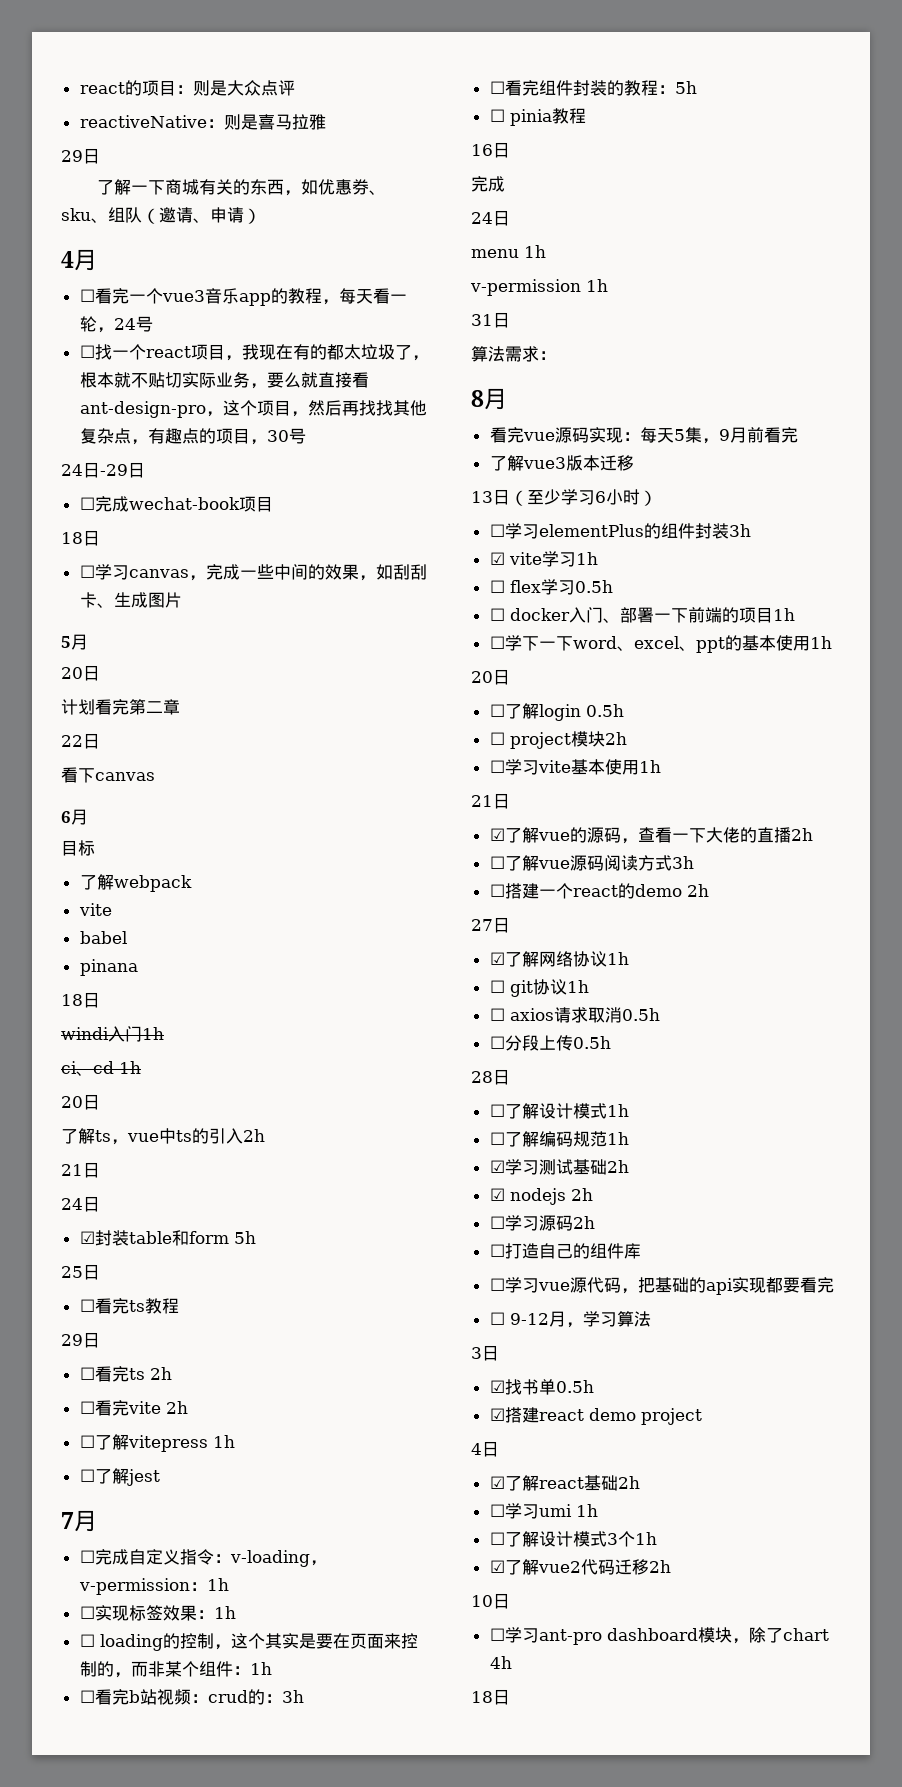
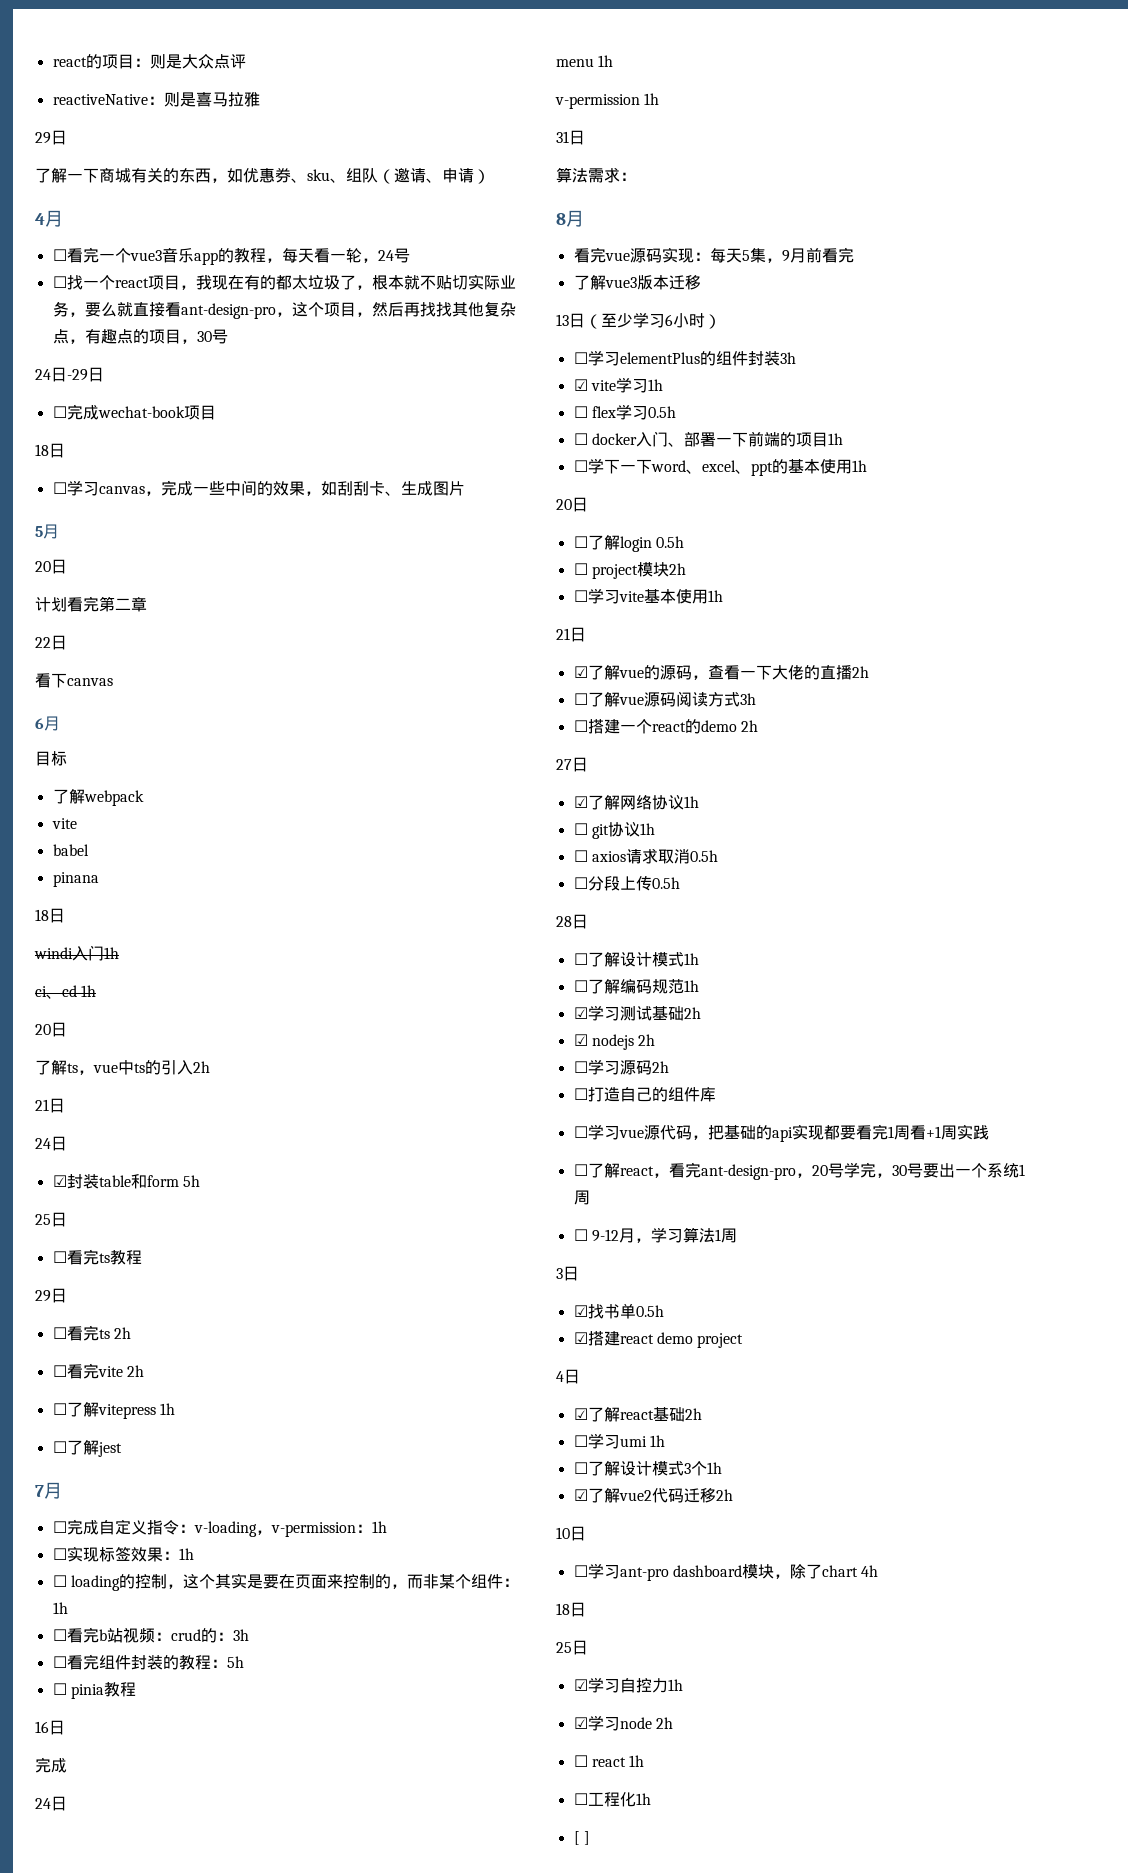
(834, 1285) none -> [887,1124,989,1140] [573,1162,1025,1180] [573,1190,590,1205] 1周看+1周实践 // ☐了解react，看完ant-design-pro，20号学完，30号要出一个系统1周
(651, 1319) none -> [714,1228,737,1243] 1周
(510, 1697) none -> [556,1640,588,1655] [573,1677,683,1693] [573,1715,673,1731] [573,1755,645,1767] [573,1792,651,1807] [573,1831,590,1845] // 25日 // ☑学习自控力1h // ☑学习node 2h // ☐ react 1h // ☐工程化1h // [ ]

